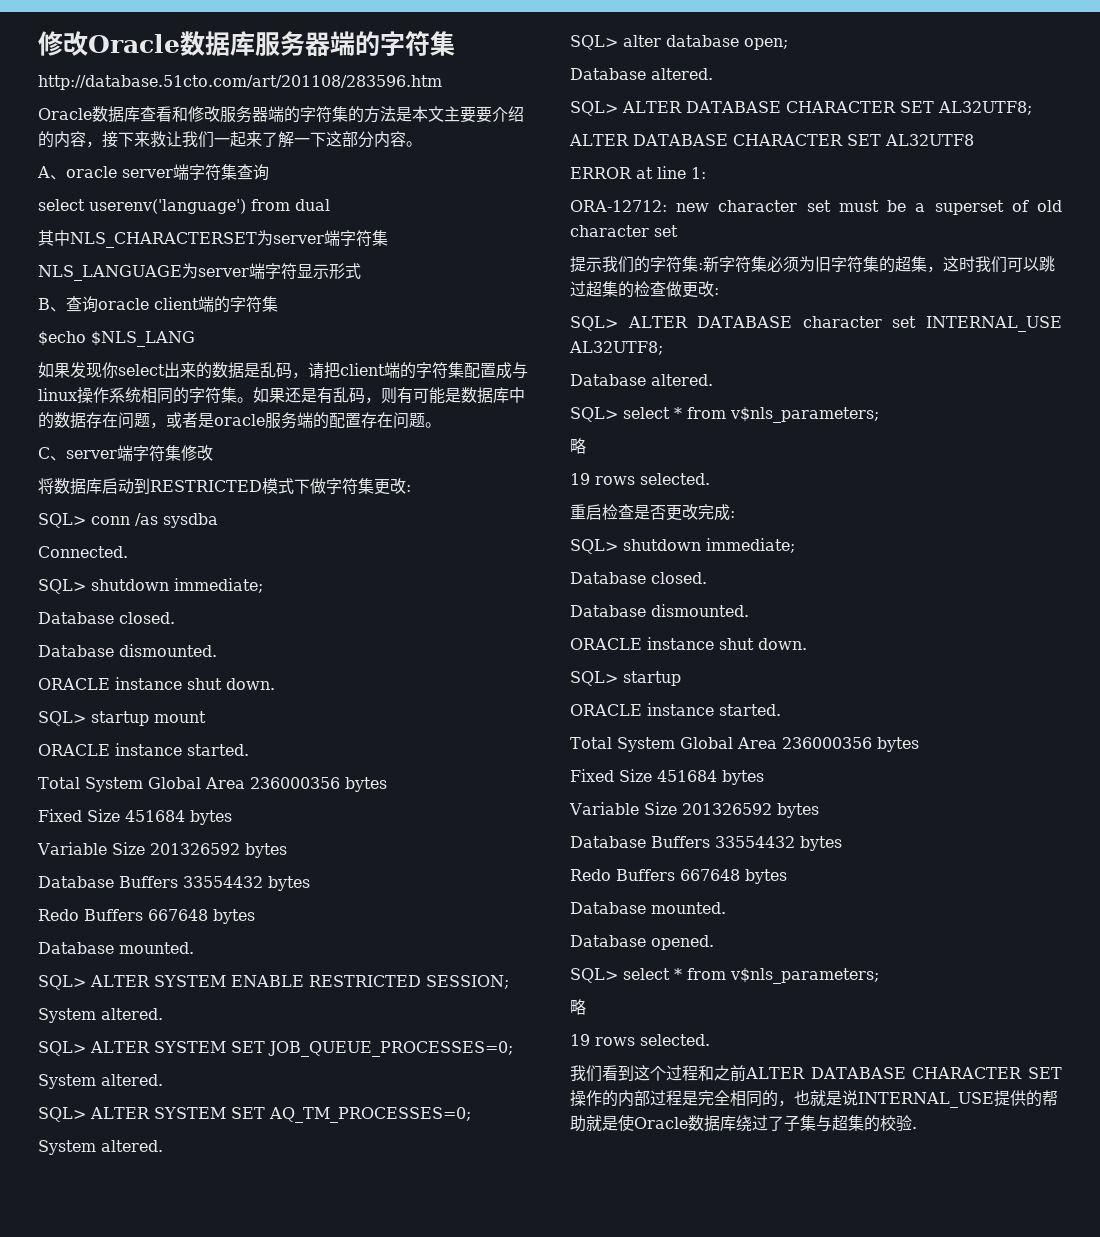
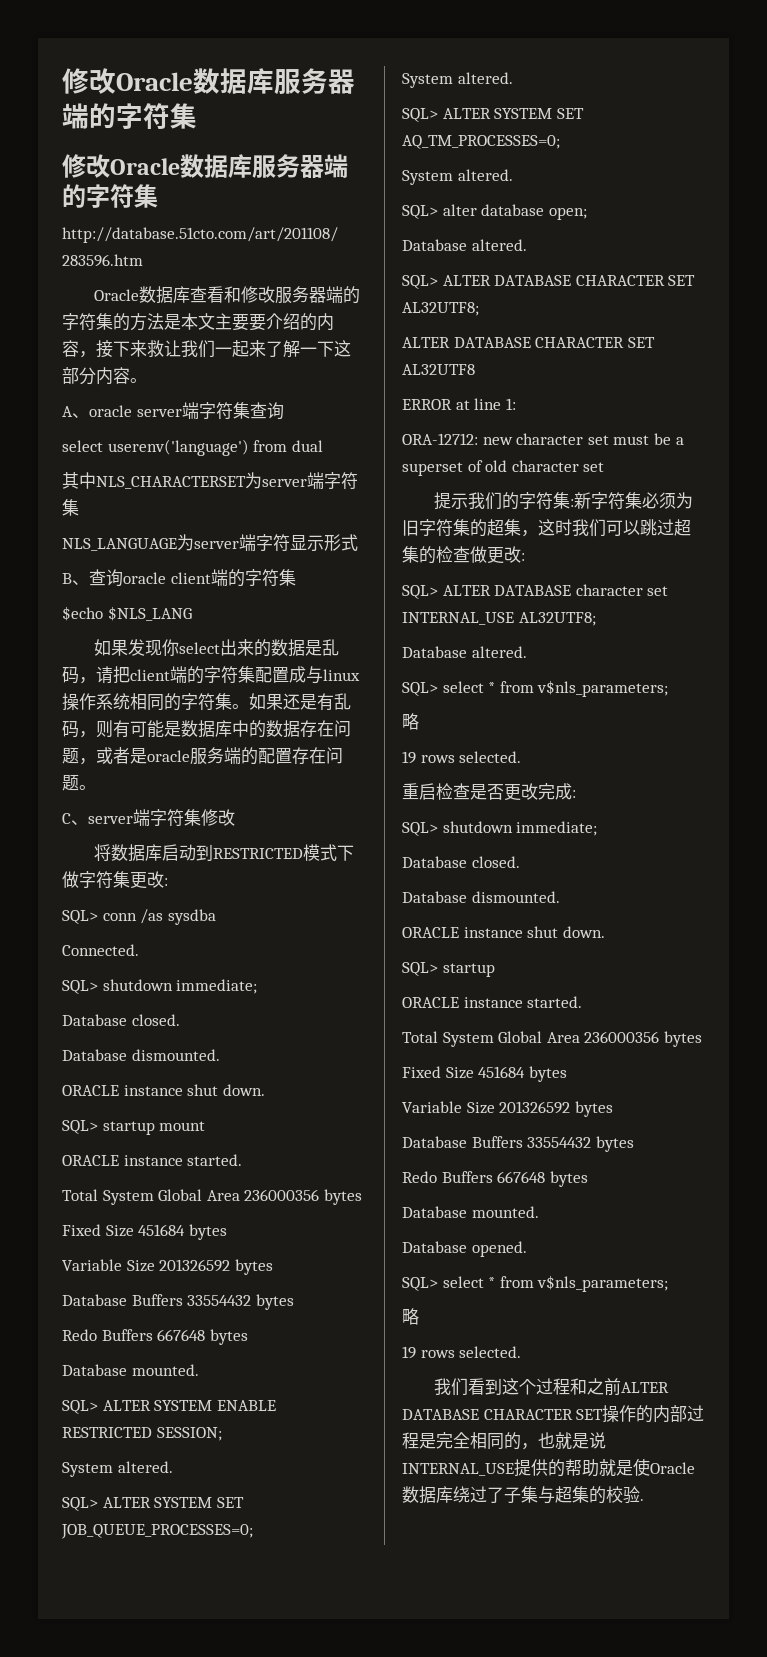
[38,31,455,56] 修改Oracle数据库服务器端的字符集 -> [62,68,355,95] [62,103,197,129] [62,154,348,178] [62,184,158,208] 修改Oracle数据库服务器端的字符集 // 修改Oracle数据库服务器端的字符集

